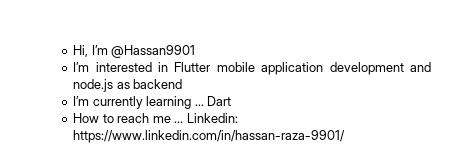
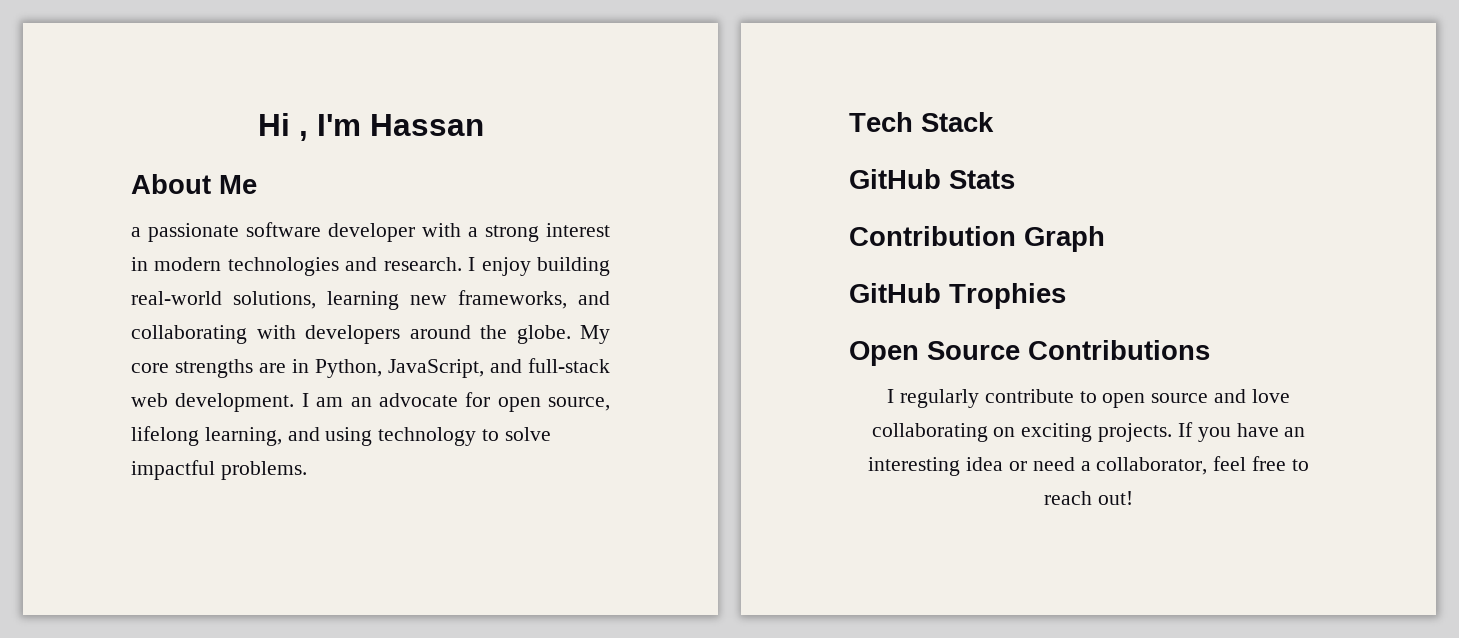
[73,45,196,58] [73,62,431,75] [73,79,183,92] [73,96,232,109] [73,113,238,123] [73,130,346,143] Hi, I’m @Hassan9901 // I’m interested in Flutter mobile application development and node.js as backend // I’m currently learning ... Dart // How to reach me ... Linkedin: https://www.linkedin.com/in/hassan-raza-9901/ -> [257,113,484,141] [131,174,257,194] [131,222,610,242] [131,257,610,276] [131,290,610,310] [131,325,610,344] [131,358,610,378] [131,392,610,412] [131,426,551,446] [131,460,307,480] [849,112,994,132] [849,169,1015,189] [849,226,1105,252] [849,283,1066,309] [849,340,1210,366] [887,389,1290,408] [871,422,1306,442] [868,456,1309,476] [1044,491,1133,505] Hi , I'm Hassan // About Me // a passionate software developer with a strong interest in modern technologies and research. I enjoy building real-world solutions, learning new frameworks, and collaborating with developers around the globe. My core strengths are in Python, JavaScript, and full-stack web development. I am an advocate for open source, lifelong learning, and using technology to solve impactful problems. // Tech Stack // GitHub Stats // Contribution Graph // GitHub Trophies // Open Source Contributions // I regularly contribute to open source and love collaborating on exciting projects. If you have an interesting idea or need a collaborator, feel free to reach out!

